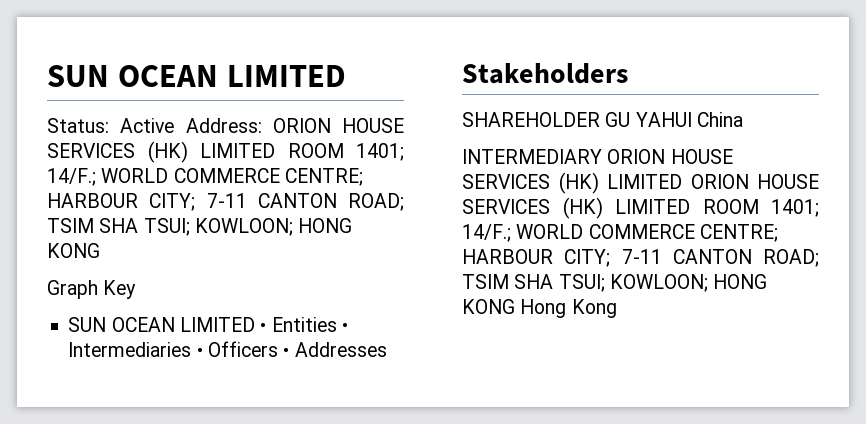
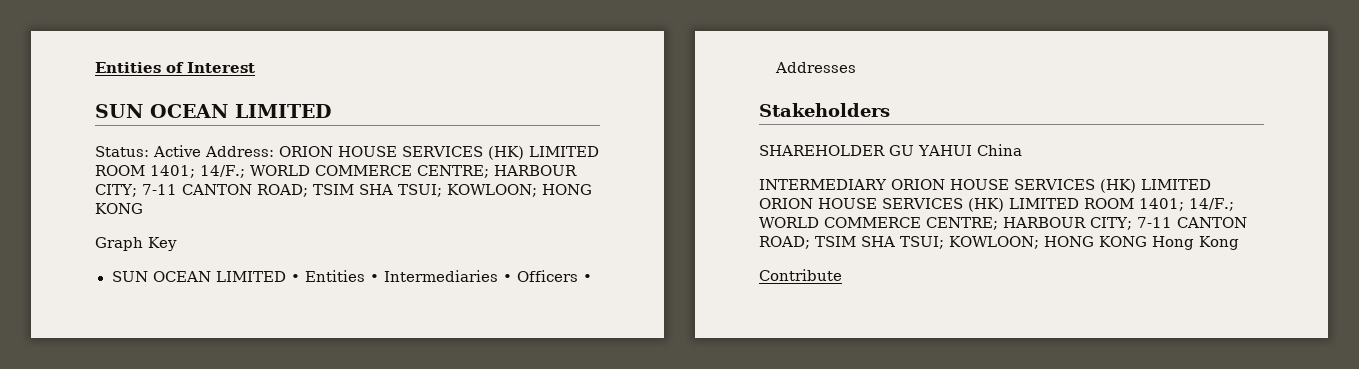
(47, 76) none -> [95,62,255,73] Entities of Interest //
(617, 308) none -> [759,269,842,281] // Contribute

